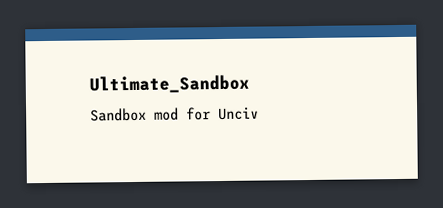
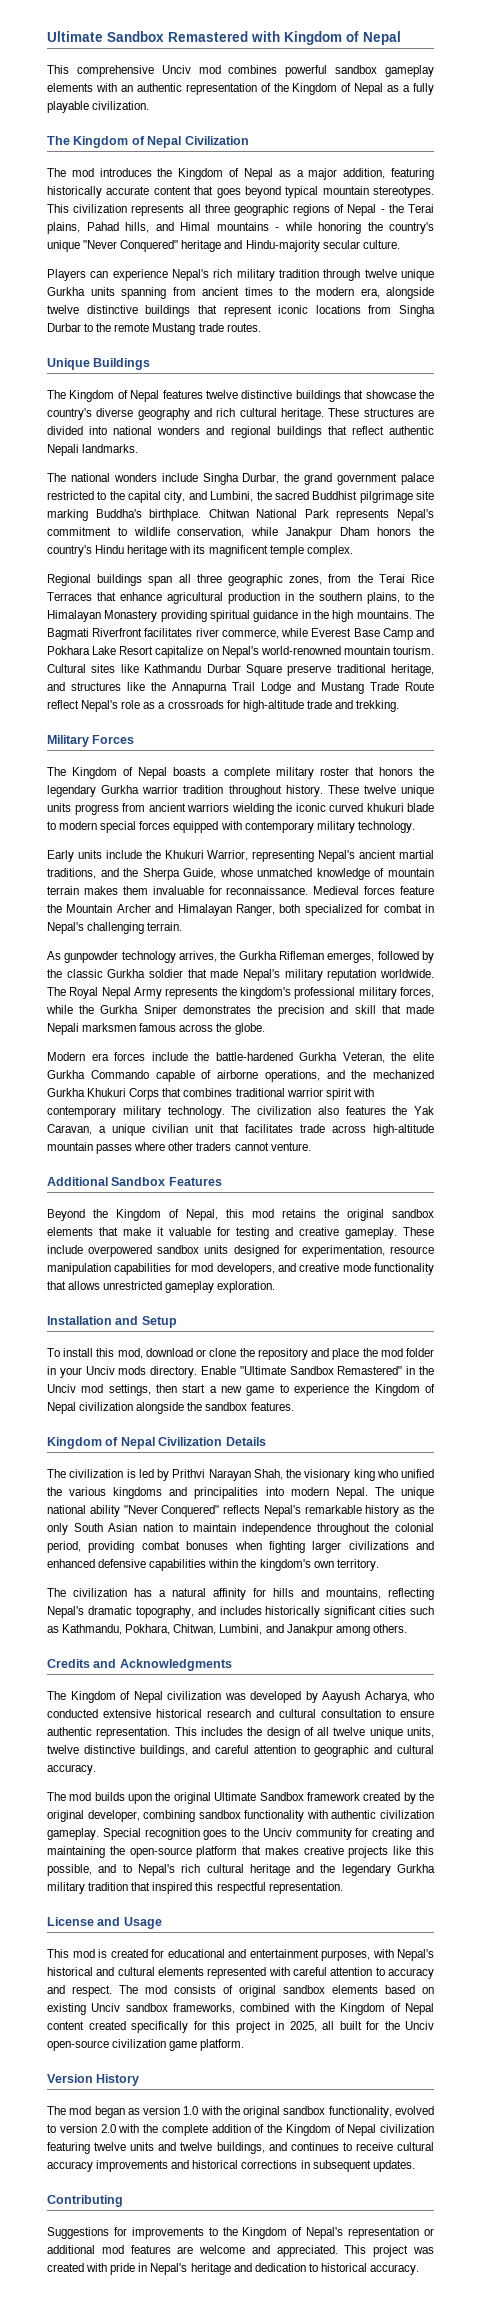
[89,74,250,94] [90,106,259,122] Ultimate_Sandbox // Sandbox mod for Unciv -> [47,31,401,45] [47,65,434,77] [47,83,435,95] [47,101,150,113] [47,136,249,148] [47,168,434,180] [47,186,434,198] [47,204,435,216] [47,222,434,234] [47,240,400,252] [47,269,434,281] [47,287,434,299] [47,305,435,317] [47,323,261,335] [47,358,151,370] [47,390,434,402] [47,408,434,420] [47,426,434,438] [47,444,139,456] [47,473,434,485] [47,491,435,503] [47,509,434,521] [47,527,434,539] [47,545,353,557] [47,574,434,586] [47,592,434,604] [47,610,434,622] [47,628,434,640] [47,646,434,658] [47,664,434,676] [47,682,434,694] [47,700,400,712] [47,735,135,747] [47,767,434,779] [47,785,434,797] [47,803,434,815] [47,821,415,833] [47,850,434,862] [47,868,434,880] [47,886,434,895] [47,904,434,916] [47,922,183,934] [47,951,434,963] [47,969,434,981] [47,987,434,999] [46,1005,434,1017] [47,1023,265,1035] [47,1052,434,1063] [47,1070,434,1082] [47,1088,374,1100] [47,1106,434,1118] [47,1124,434,1136] [47,1142,311,1154] [47,1177,222,1186] [47,1209,434,1221] [47,1227,434,1239] [47,1245,434,1257] [47,1263,434,1275] [47,1281,276,1293] [47,1316,177,1328] [47,1348,434,1360] [47,1366,435,1378] [47,1384,435,1396] [47,1402,294,1414] [47,1437,266,1449] [47,1469,434,1481] [47,1487,434,1499] [47,1505,434,1517] [47,1523,434,1535] [47,1541,434,1553] [47,1559,379,1571] [47,1588,434,1600] [47,1606,434,1618] [47,1624,407,1636] [47,1659,232,1671] [47,1691,434,1703] [47,1709,434,1718] [47,1727,435,1739] [47,1745,434,1757] [47,1764,96,1775] [47,1792,435,1804] [47,1810,434,1822] [47,1828,435,1840] [47,1846,434,1858] [47,1864,436,1876] [47,1882,343,1894] [47,1917,162,1929] [47,1949,434,1961] [47,1967,434,1979] [47,1985,434,1997] [47,2003,434,2015] [47,2021,434,2033] [47,2039,245,2051] [47,2074,140,2086] [47,2106,434,2118] [47,2124,434,2136] [47,2142,434,2154] [47,2160,415,2172] [47,2195,123,2207] [47,2227,435,2239] [47,2245,434,2257] [47,2263,420,2275] Ultimate Sandbox Remastered with Kingdom of Nepal // This comprehensive Unciv mod combines powerful sandbox gameplay elements with an authentic representation of the Kingdom of Nepal as a fully playable civilization. // The Kingdom of Nepal Civilization // The mod introduces the Kingdom of Nepal as a major addition, featuring historically accurate content that goes beyond typical mountain stereotypes. This civilization represents all three geographic regions of Nepal - the Terai plains, Pahad hills, and Himal mountains - while honoring the country's unique "Never Conquered" heritage and Hindu-majority secular culture. // Players can experience Nepal's rich military tradition through twelve unique Gurkha units spanning from ancient times to the modern era, alongside twelve distinctive buildings that represent iconic locations from Singha Durbar to the remote Mustang trade routes. // Unique Buildings // The Kingdom of Nepal features twelve distinctive buildings that showcase the country's diverse geography and rich cultural heritage. These structures are divided into national wonders and regional buildings that reflect authentic Nepali landmarks. // The national wonders include Singha Durbar, the grand government palace restricted to the capital city, and Lumbini, the sacred Buddhist pilgrimage site marking Buddha's birthplace. Chitwan National Park represents Nepal's commitment to wildlife conservation, while Janakpur Dham honors the country's Hindu heritage with its magnificent temple complex. // Regional buildings span all three geographic zones, from the Terai Rice Terraces that enhance agricultural production in the southern plains, to the Himalayan Monastery providing spiritual guidance in the high mountains. The Bagmati Riverfront facilitates river commerce, while Everest Base Camp and Pokhara Lake Resort capitalize on Nepal's world-renowned mountain tourism. Cultural sites like Kathmandu Durbar Square preserve traditional heritage, and structures like the Annapurna Trail Lodge and Mustang Trade Route reflect Nepal's role as a crossroads for high-altitude trade and trekking. // Military Forces // The Kingdom of Nepal boasts a complete military roster that honors the legendary Gurkha warrior tradition throughout history. These twelve unique units progress from ancient warriors wielding the iconic curved khukuri blade to modern special forces equipped with contemporary military technology. // Early units include the Khukuri Warrior, representing Nepal's ancient martial traditions, and the Sherpa Guide, whose unmatched knowledge of mountain terrain makes them invaluable for reconnaissance. Medieval forces feature the Mountain Archer and Himalayan Ranger, both specialized for combat in Nepal's challenging terrain. // As gunpowder technology arrives, the Gurkha Rifleman emerges, followed by the classic Gurkha soldier that made Nepal's military reputation worldwide. The Royal Nepal Army represents the kingdom's professional military forces, while the Gurkha Sniper demonstrates the precision and skill that made Nepali marksmen famous across the globe. // Modern era forces include the battle-hardened Gurkha Veteran, the elite Gurkha Commando capable of airborne operations, and the mechanized Gurkha Khukuri Corps that combines traditional warrior spirit with contemporary military technology. The civilization also features the Yak Caravan, a unique civilian unit that facilitates trade across high-altitude mountain passes where other traders cannot venture. // Additional Sandbox Features // Beyond the Kingdom of Nepal, this mod retains the original sandbox elements that make it valuable for testing and creative gameplay. These include overpowered sandbox units designed for experimentation, resource manipulation capabilities for mod developers, and creative mode functionality that allows unrestricted gameplay exploration. // Installation and Setup // To install this mod, download or clone the repository and place the mod folder in your Unciv mods directory. Enable "Ultimate Sandbox Remastered" in the Unciv mod settings, then start a new game to experience the Kingdom of Nepal civilization alongside the sandbox features. // Kingdom of Nepal Civilization Details // The civilization is led by Prithvi Narayan Shah, the visionary king who unified the various kingdoms and principalities into modern Nepal. The unique national ability "Never Conquered" reflects Nepal's remarkable history as the only South Asian nation to maintain independence throughout the colonial period, providing combat bonuses when fighting larger civilizations and enhanced defensive capabilities within the kingdom's own territory. // The civilization has a natural affinity for hills and mountains, reflecting Nepal's dramatic topography, and includes historically significant cities such as Kathmandu, Pokhara, Chitwan, Lumbini, and Janakpur among others. // Credits and Acknowledgments // The Kingdom of Nepal civilization was developed by Aayush Acharya, who conducted extensive historical research and cultural consultation to ensure authentic representation. This includes the design of all twelve unique units, twelve distinctive buildings, and careful attention to geographic and cultural accuracy. // The mod builds upon the original Ultimate Sandbox framework created by the original developer, combining sandbox functionality with authentic civilization gameplay. Special recognition goes to the Unciv community for creating and maintaining the open-source platform that makes creative projects like this possible, and to Nepal's rich cultural heritage and the legendary Gurkha military tradition that inspired this respectful representation. // License and Usage // This mod is created for educational and entertainment purposes, with Nepal's historical and cultural elements represented with careful attention to accuracy and respect. The mod consists of original sandbox elements based on existing Unciv sandbox frameworks, combined with the Kingdom of Nepal content created specifically for this project in 2025, all built for the Unciv open-source civilization game platform. // Version History // The mod began as version 1.0 with the original sandbox functionality, evolved to version 2.0 with the complete addition of the Kingdom of Nepal civilization featuring twelve units and twelve buildings, and continues to receive cultural accuracy improvements and historical corrections in subsequent updates. // Contributing // Suggestions for improvements to the Kingdom of Nepal's representation or additional mod features are welcome and appreciated. This project was created with pride in Nepal's heritage and dedication to historical accuracy.

